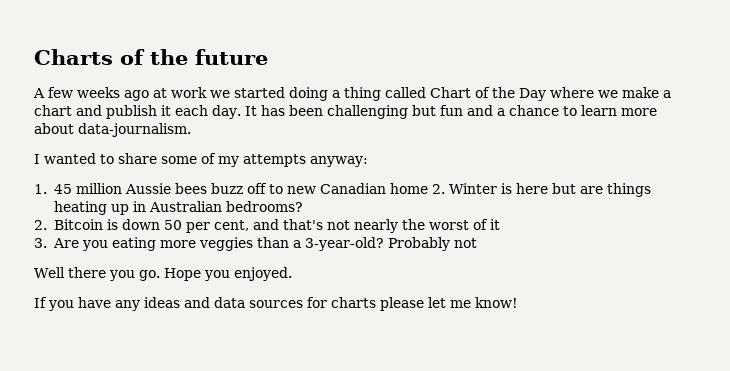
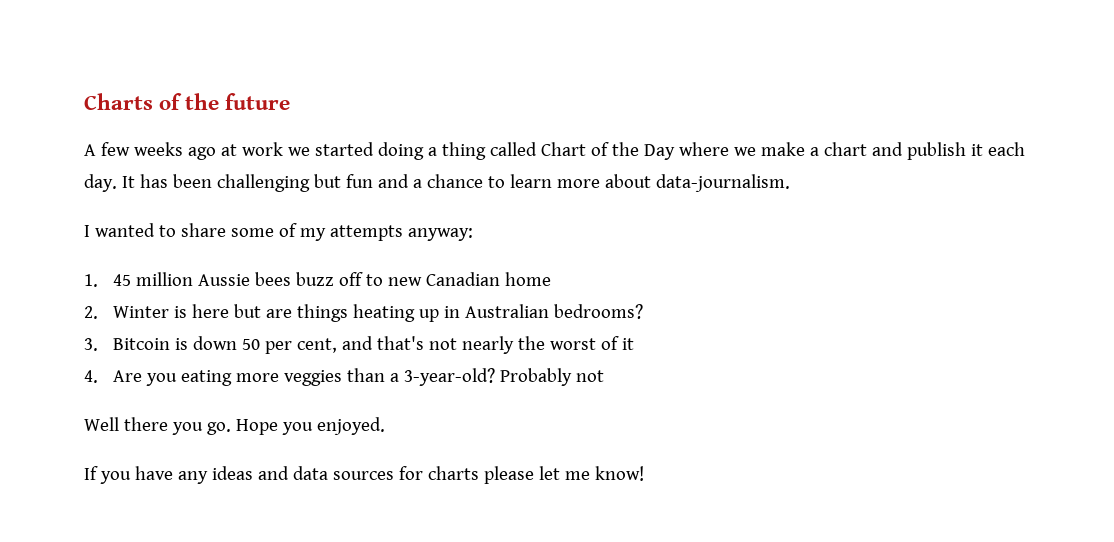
(428, 188) none -> (552, 279) //
[34,220,47,230] 2. -> [84,338,98,351] 3.
[34,238,47,248] 3. -> [84,370,98,383] 4.

